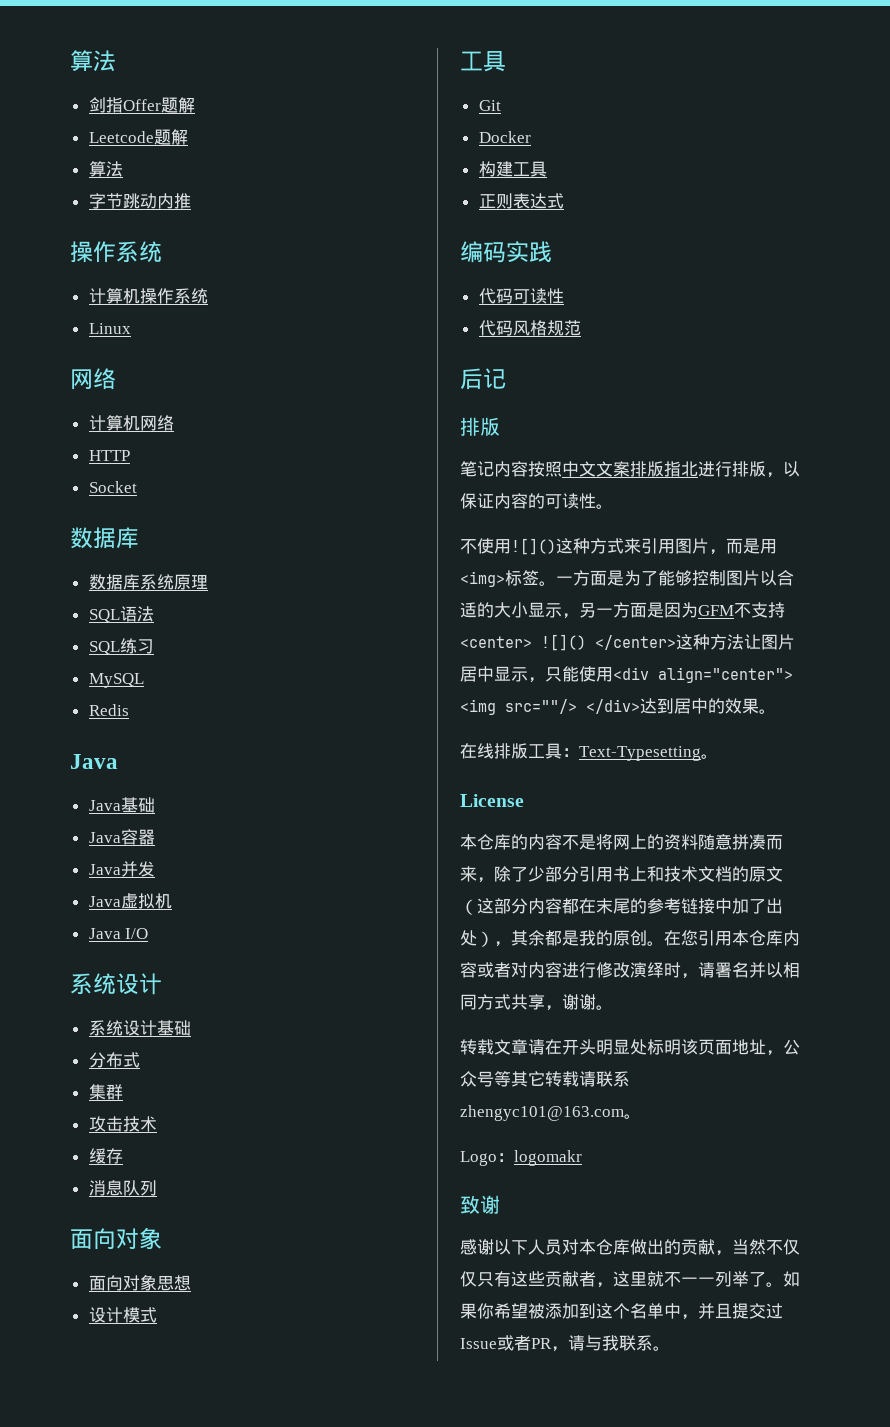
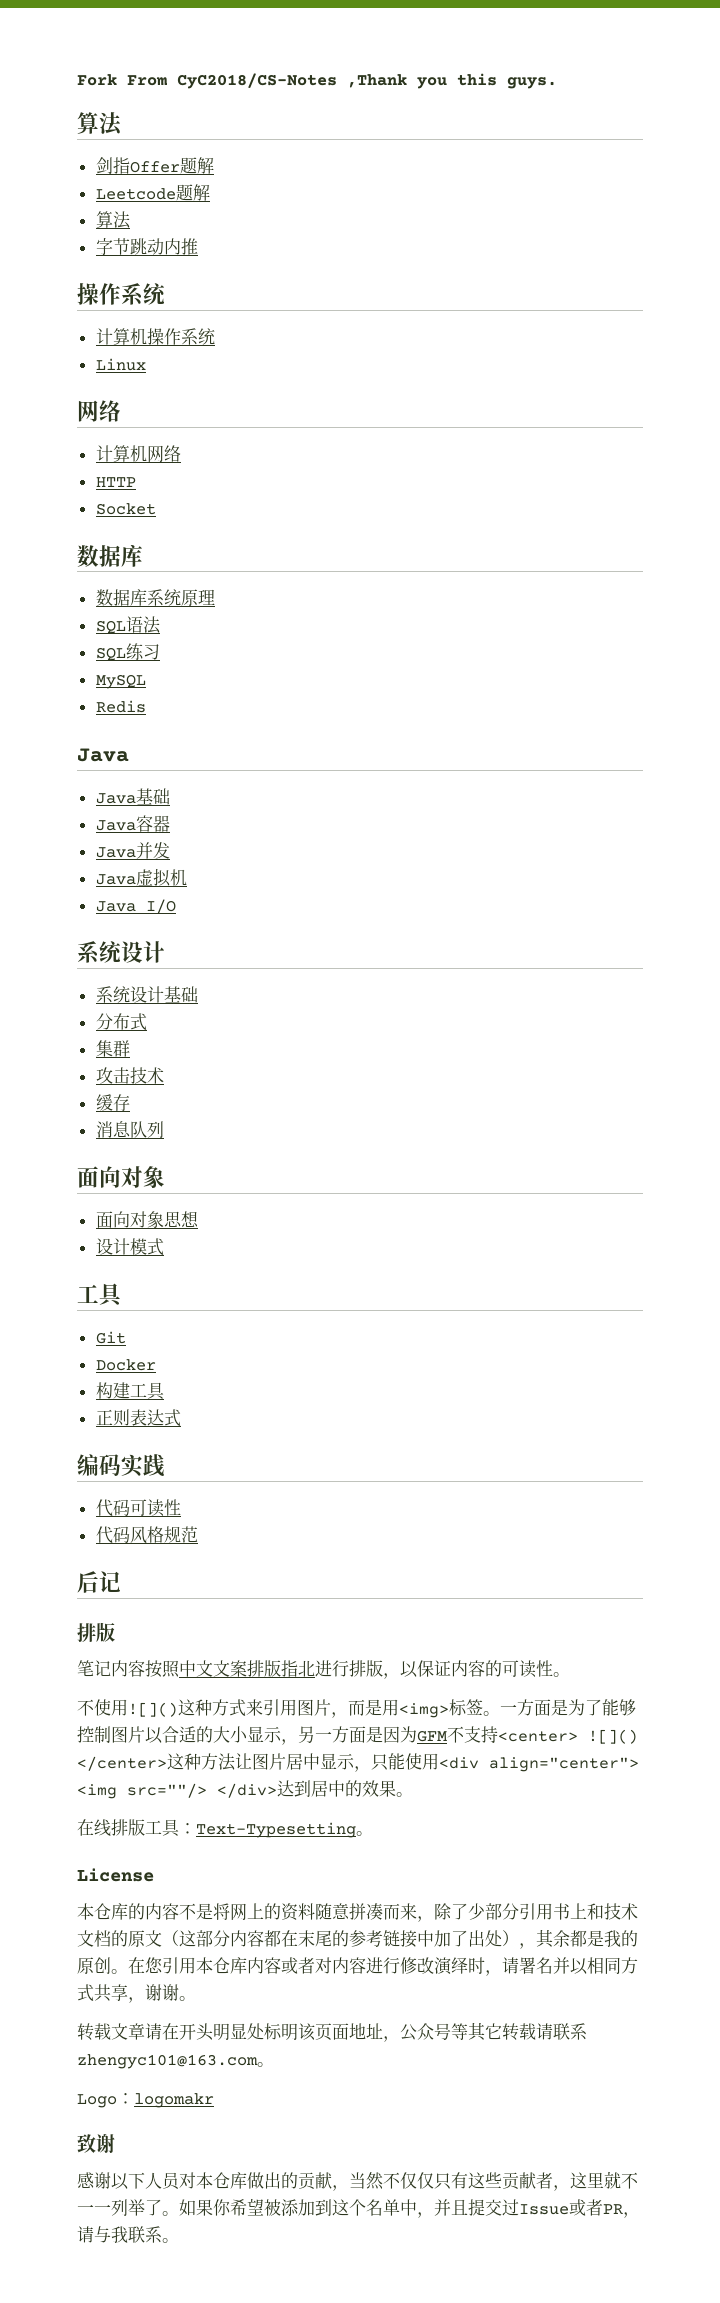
(70, 61) none -> [77,73,557,89] Fork From CyC2018/CS-Notes ,Thank you this guys. //

